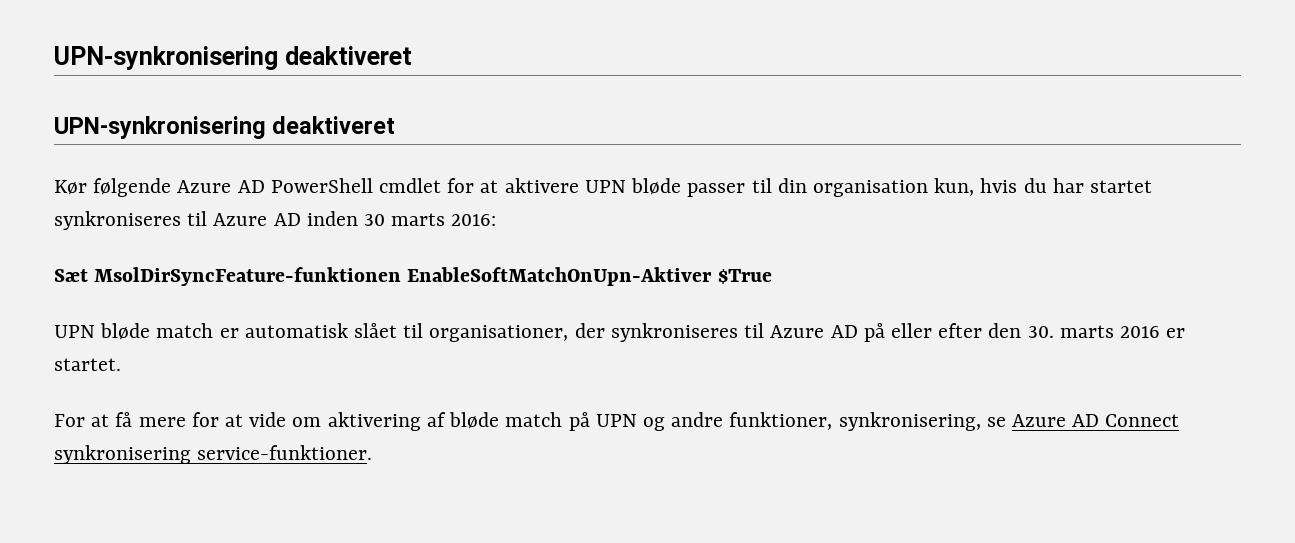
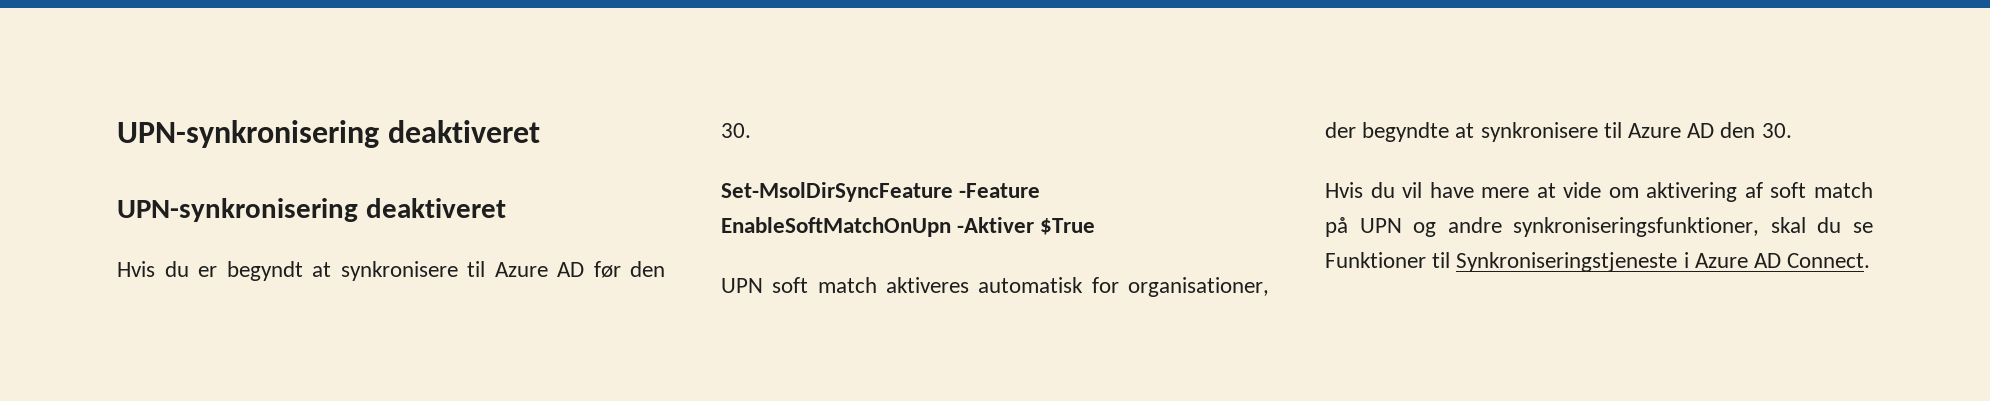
[54,178,1152,197] [54,211,497,230] [54,267,772,286] [54,323,1186,342] [54,358,121,371] [54,412,219,427] Kør følgende Azure AD PowerShell cmdlet for at aktivere UPN bløde passer til din organisation kun, hvis du har startet synkroniseres til Azure AD inden 30 marts 2016: // Sæt MsolDirSyncFeature-funktionen EnableSoftMatchOnUpn-Aktiver $True // UPN bløde match er automatisk slået til organisationer, der synkroniseres til Azure AD på eller efter den 30. marts 2016 er startet. // For at få mere for -> [117,261,665,281] [721,123,751,138] [721,182,1041,202] [721,217,1096,237] [721,277,1269,297] [1325,122,1792,142] [1325,182,1530,198] Hvis du er begyndt at synkronisere til Azure AD før den 30. // Set-MsolDirSyncFeature -Feature EnableSoftMatchOnUpn -Aktiver $True // UPN soft match aktiveres automatisk for organisationer, der begyndte at synkronisere til Azure AD den 30. // Hvis du vil have mere
[449,412,500,429] bløde -> [1770,182,1807,198] soft
[729,412,1180,431] [54,445,373,464] funktioner, synkronisering, se Azure AD Connect synkronisering service-funktioner. -> [1513,217,1873,237] [1325,252,1871,272] synkroniseringsfunktioner, skal du se Funktioner til Synkroniseringstjeneste i Azure AD Connect.

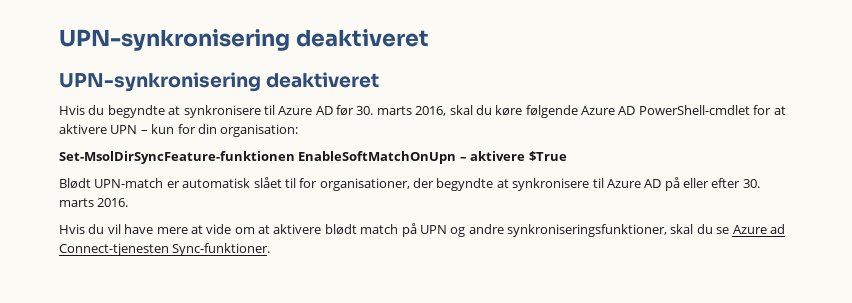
[198,261,303,281] er begyndt -> [107,105,165,118] begyndte
[630,261,665,277] [721,123,751,138] [721,182,1041,202] [721,217,1096,237] [721,277,1084,293] den 30. // Set-MsolDirSyncFeature -Feature EnableSoftMatchOnUpn -Aktiver $True // UPN soft match aktiveres automatisk -> [356,105,786,118] [59,124,299,137] [59,151,567,164] [59,177,296,188] 30. marts 2016, skal du køre følgende Azure AD PowerShell-cmdlet for at aktivere UPN – kun for din organisation: // Set-MsolDirSyncFeature-funktionen EnableSoftMatchOnUpn – aktivere $True // Blødt UPN-match er automatisk slået til
[1720,122,1792,138] den 30. -> [664,177,760,191] [59,198,129,207] på eller efter 30. marts 2016.
[1646,182,1807,202] aktivering af soft -> [258,224,357,234] at aktivere blødt
[1325,252,1871,272] Funktioner til Synkroniseringstjeneste i Azure AD Connect. -> [732,224,785,234] [59,243,271,256] Azure ad Connect-tjenesten Sync-funktioner.

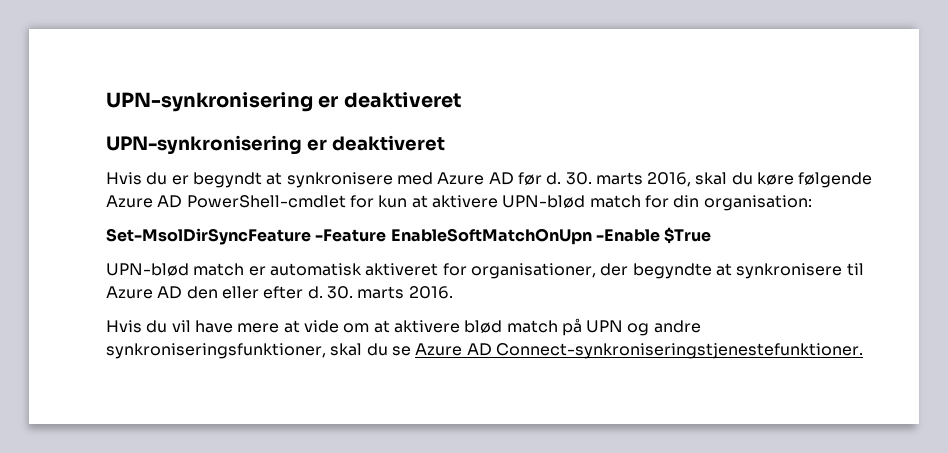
[59,29,290,51] UPN-synkronisering -> [106,92,339,112] UPN-synkronisering er
(261, 82) none -> [306,139,327,151] er
[107,105,275,118] begyndte at synkronisere til -> [171,172,433,188] er begyndt at synkronisere med
(354, 110) none -> [546,172,562,185] d.
[773,106,786,115] [59,124,175,134] at aktivere UPN – kun -> [378,195,641,208] kun at aktivere UPN-blød match
[59,151,567,164] [59,177,296,188] Set-MsolDirSyncFeature-funktionen EnableSoftMatchOnUpn – aktivere $True // Blødt UPN-match er automatisk slået til -> [106,227,712,245] [106,263,439,276] Set-MsolDirSyncFeature -Feature EnableSoftMatchOnUpn -Enable $True // UPN-blød match er automatisk aktiveret
[664,177,680,191] på -> [186,286,218,299] den
(741, 183) none -> [307,286,323,299] d.
[324,224,357,234] blødt -> [464,320,503,333] blød
[769,224,785,234] [59,243,271,256] ad Connect-tjenesten Sync-funktioner. -> [466,343,863,359] AD Connect-synkroniseringstjenestefunktioner.

